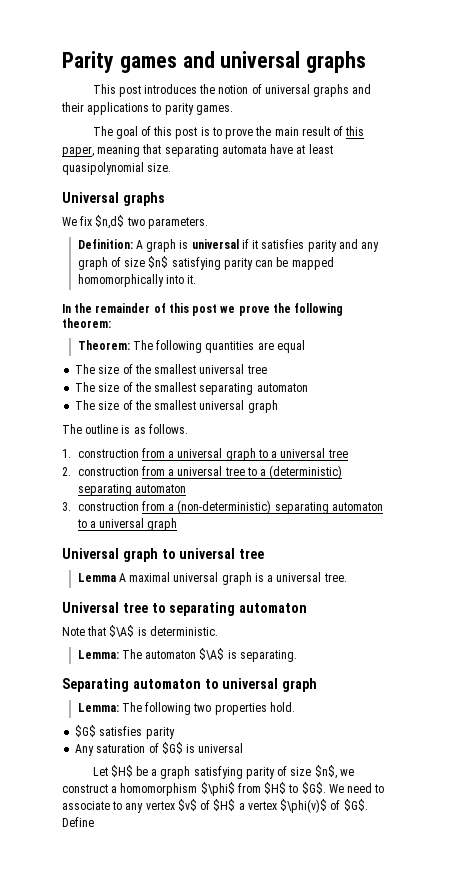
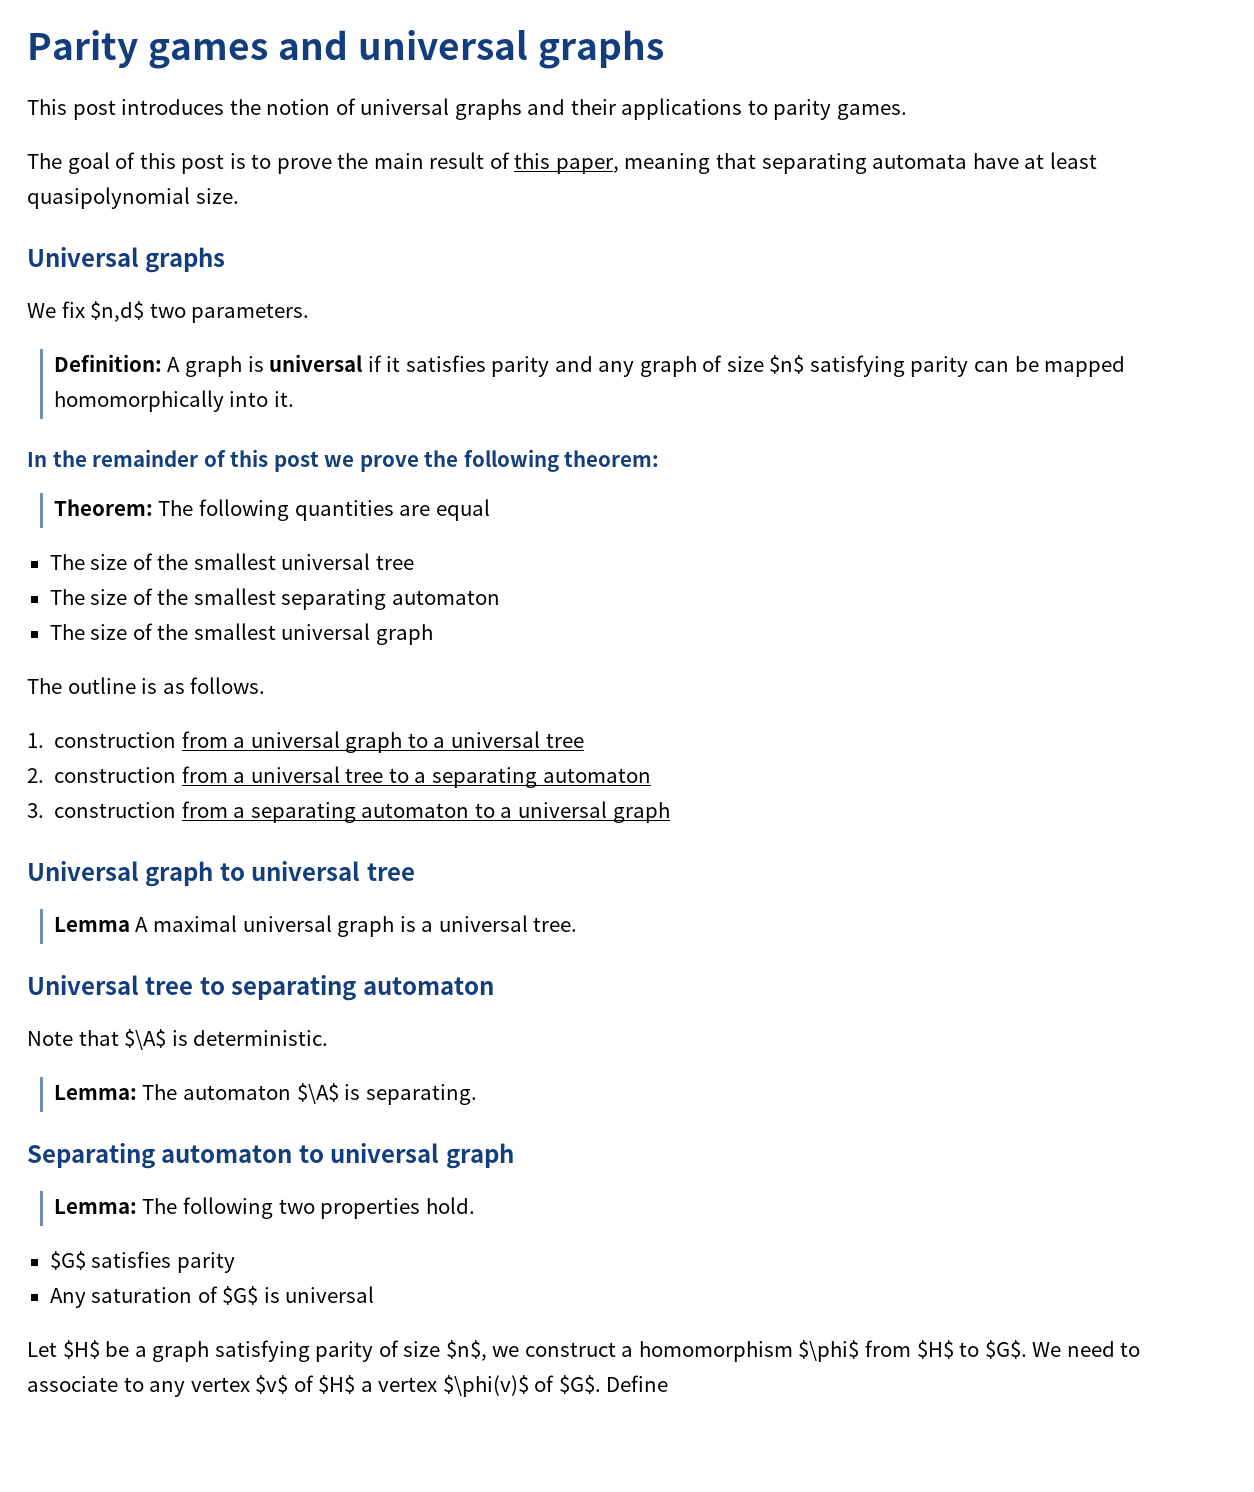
[269,465,343,479] (deterministic) -> (427, 777) none
[177,500,272,514] (non-deterministic) -> (246, 812) none

